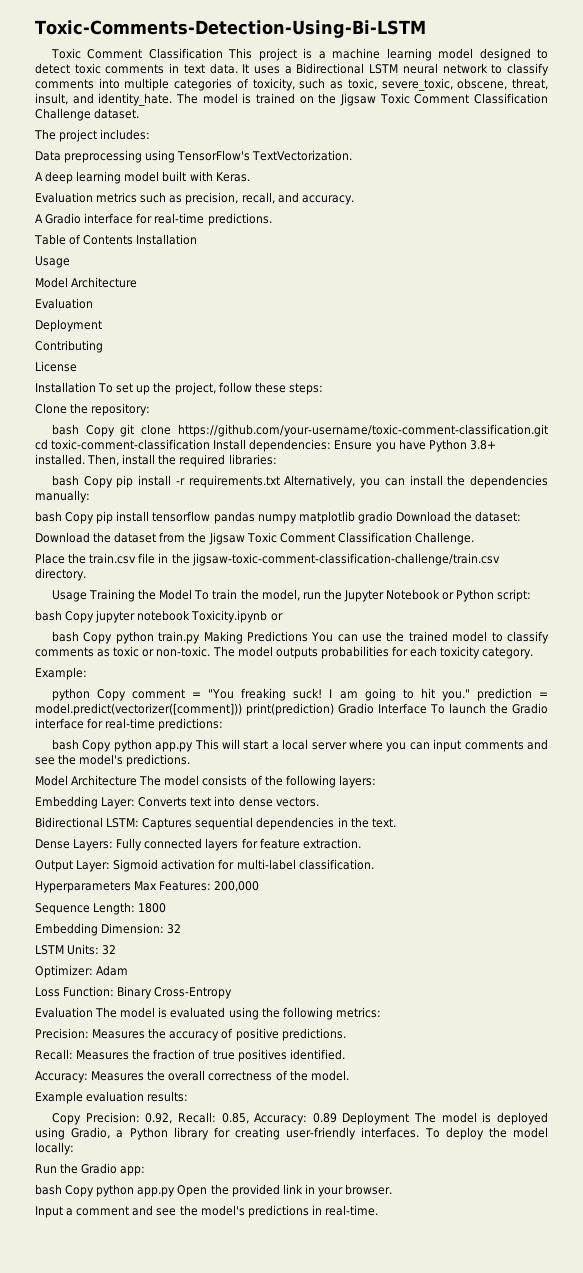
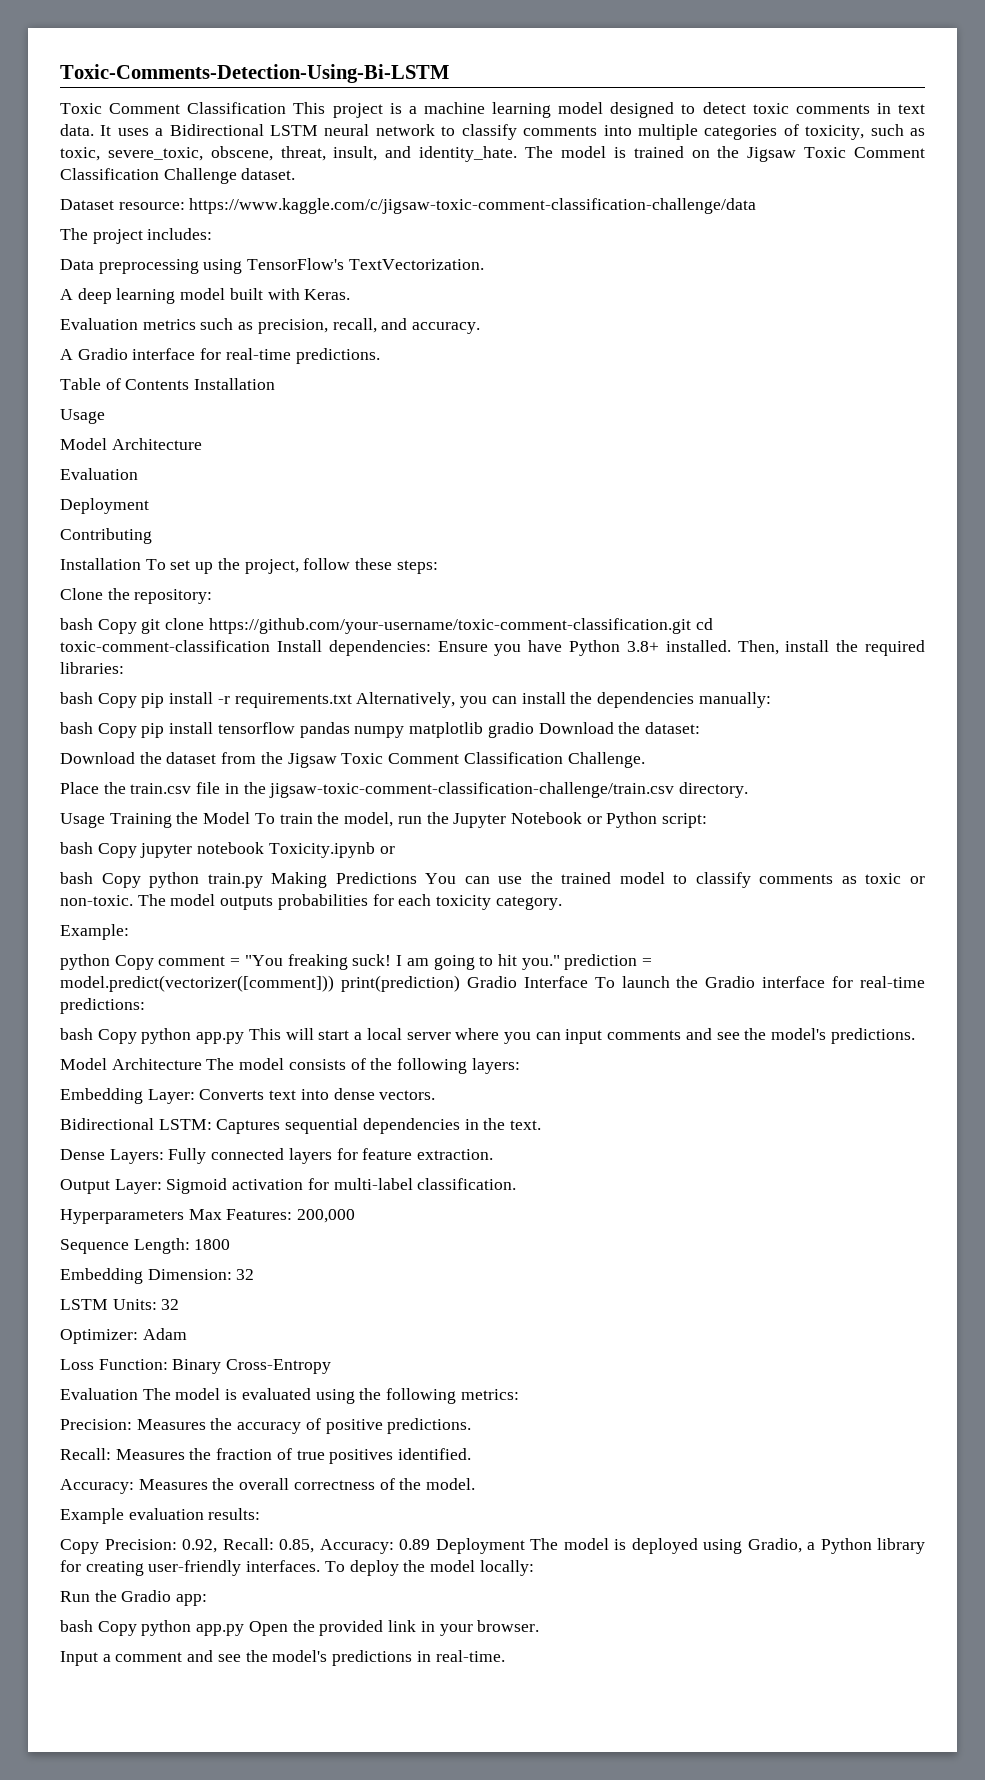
(140, 113) none -> [60,198,757,214] // Dataset resource: https://www.kaggle.com/c/jigsaw-toxic-comment-classification-challenge/data
[35,361,77,372] // License -> (152, 536) none

